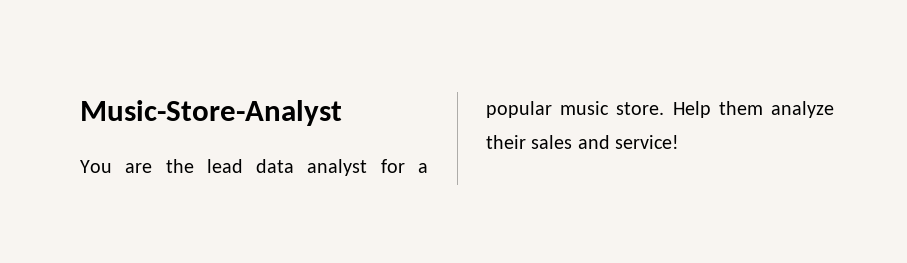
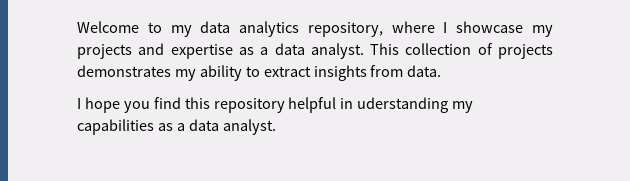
[80,100,342,126] [80,159,428,176] [486,101,834,118] [486,135,680,149] Music-Store-Analyst // You are the lead data analyst for a popular music store. Help them analyze their sales and service! -> [77,21,553,37] [77,43,554,59] [77,65,442,81] [77,97,474,113] [77,119,276,135] Welcome to my data analytics repository, where I showcase my projects and expertise as a data analyst. This collection of projects demonstrates my ability to extract insights from data. // I hope you find this repository helpful in uderstanding my capabilities as a data analyst.

